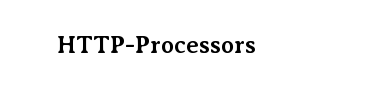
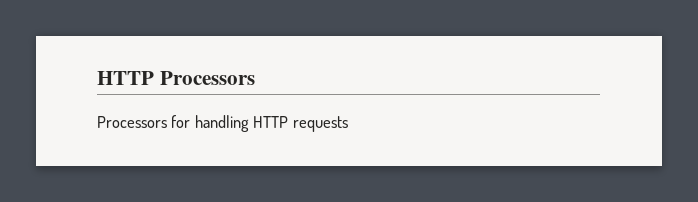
[57,36,256,53] HTTP-Processors -> [97,71,255,85] [97,115,348,132] HTTP Processors // Processors for handling HTTP requests

